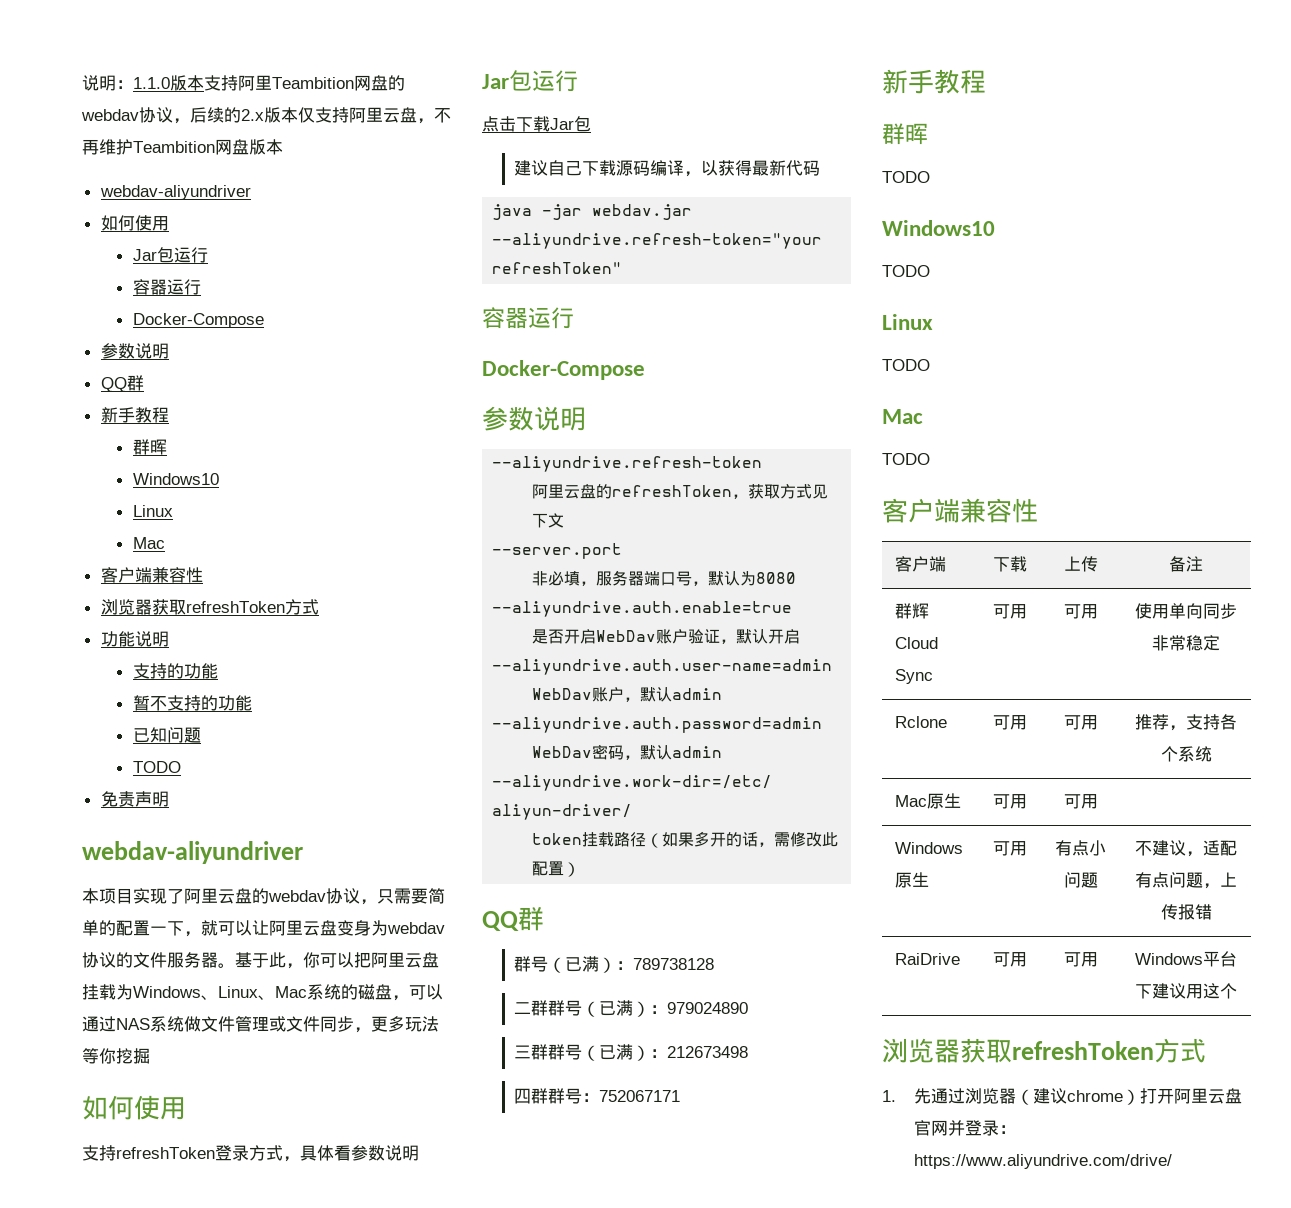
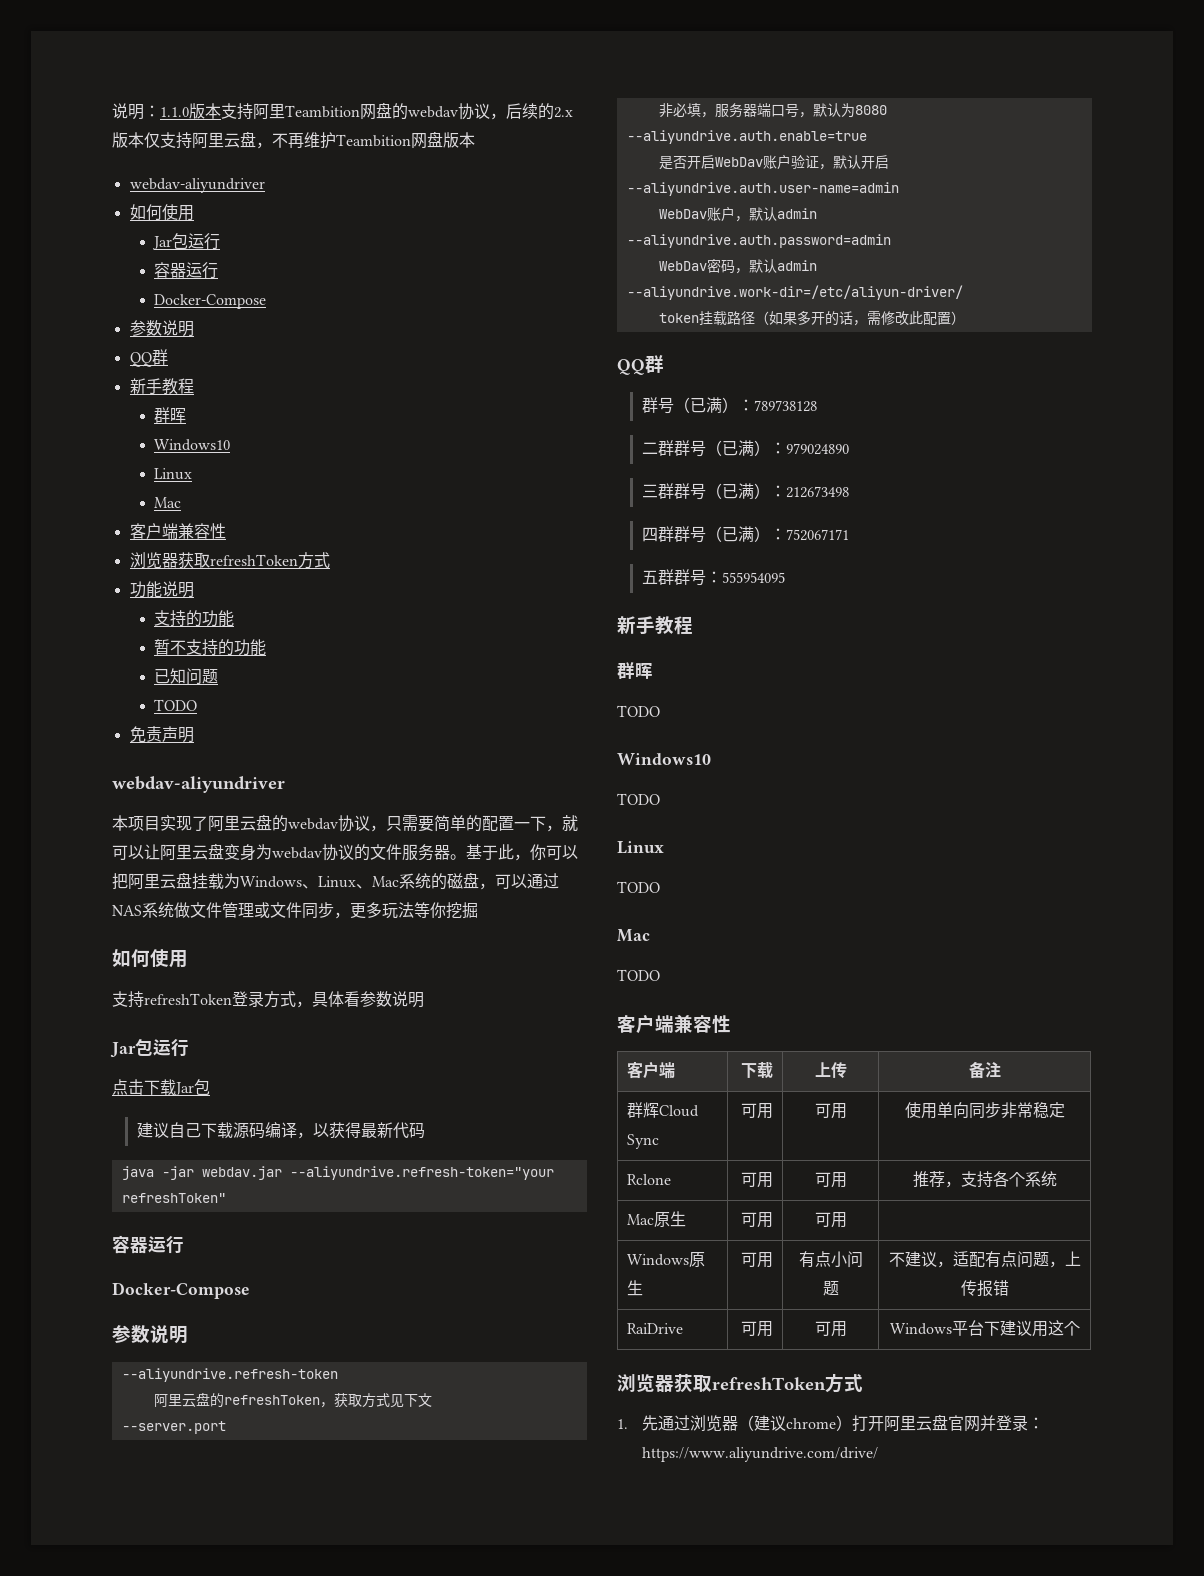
(582, 1096) none -> [705,526,770,542] （已满）
(680, 1096) none -> [641,569,785,586] // 五群群号：555954095

